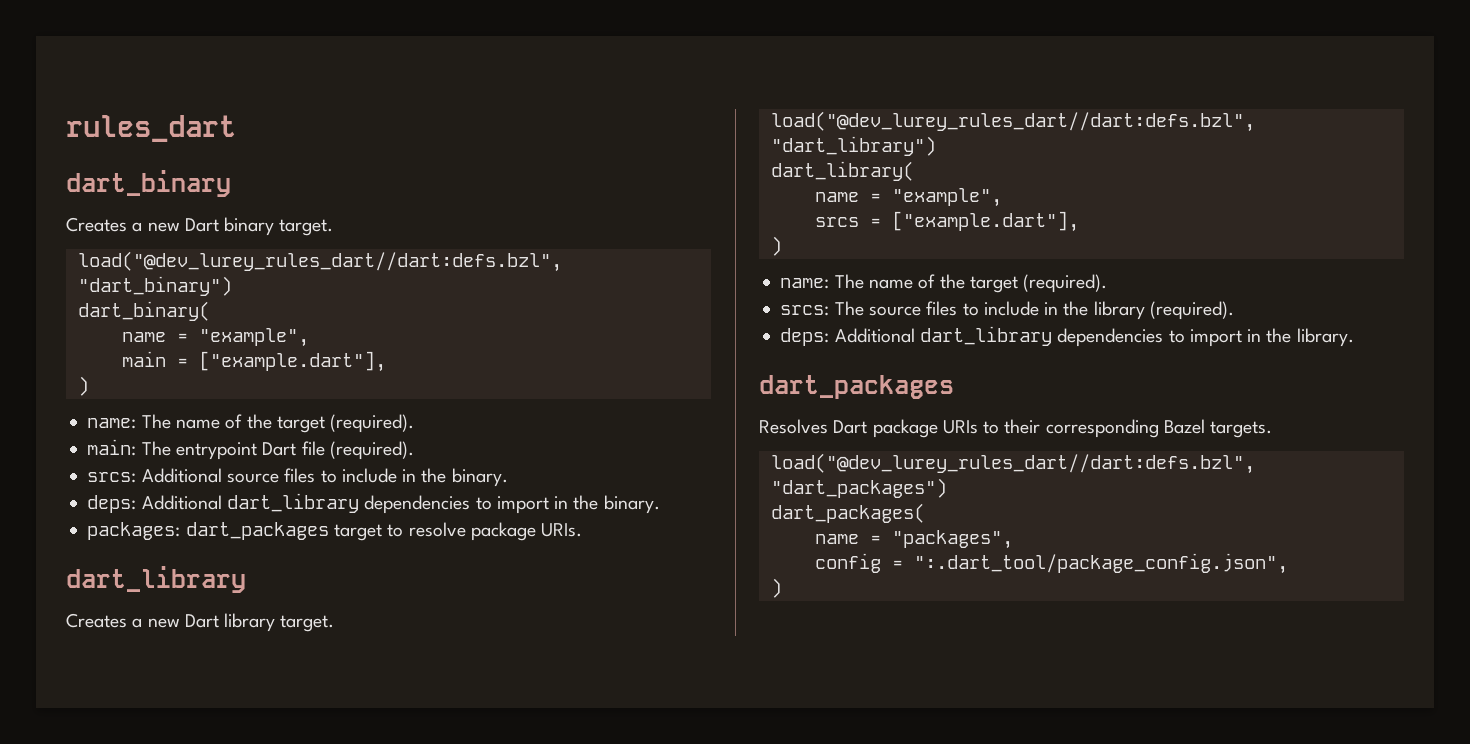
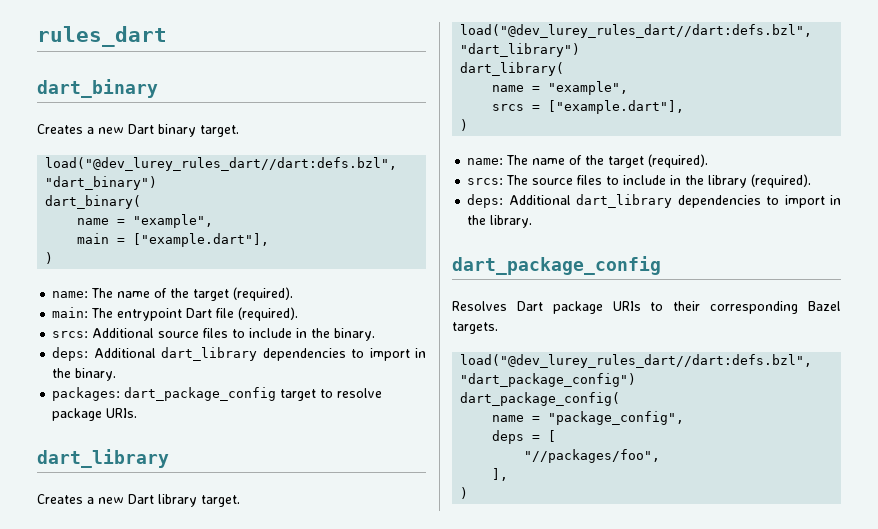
[185,522,329,540] dart_packages -> [124,387,277,401] dart_package_config
[759,375,954,399] dart_packages -> [452,256,661,275] dart_package_config
[770,478,947,498] [770,503,925,523] [814,530,1013,549] [814,553,1288,574] "dart_packages") // dart_packages( // name = "packages", // config = ":.dart_tool/package_config.json", -> [460,373,637,387] [460,392,621,406] [492,411,685,425] [492,430,557,444] [524,449,661,463] [492,468,509,481] "dart_package_config") // dart_package_config( // name = "package_config", // deps = [ // "//packages/foo", // ],

